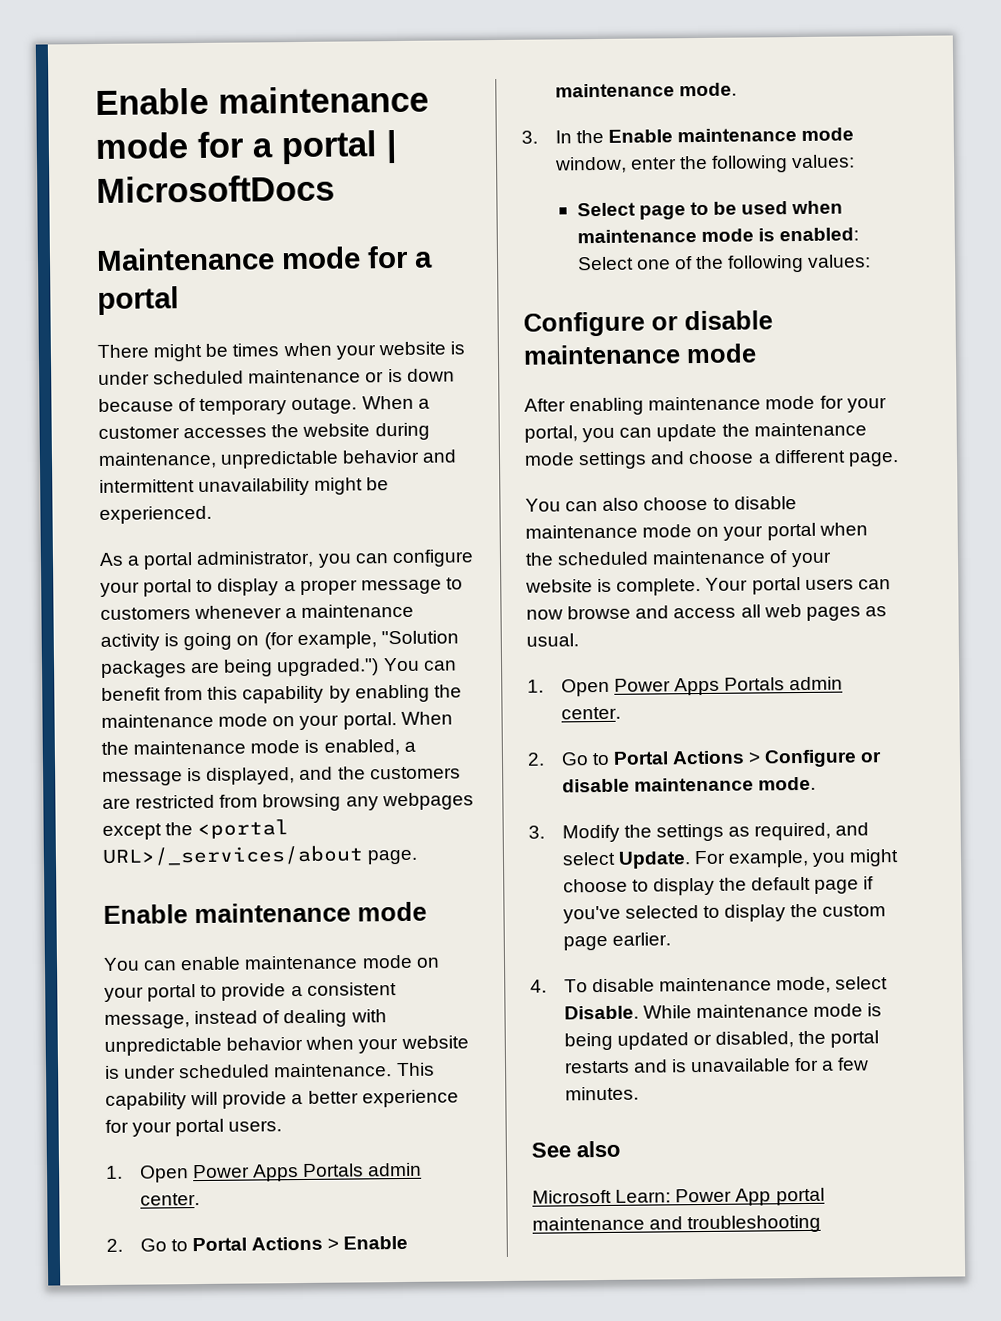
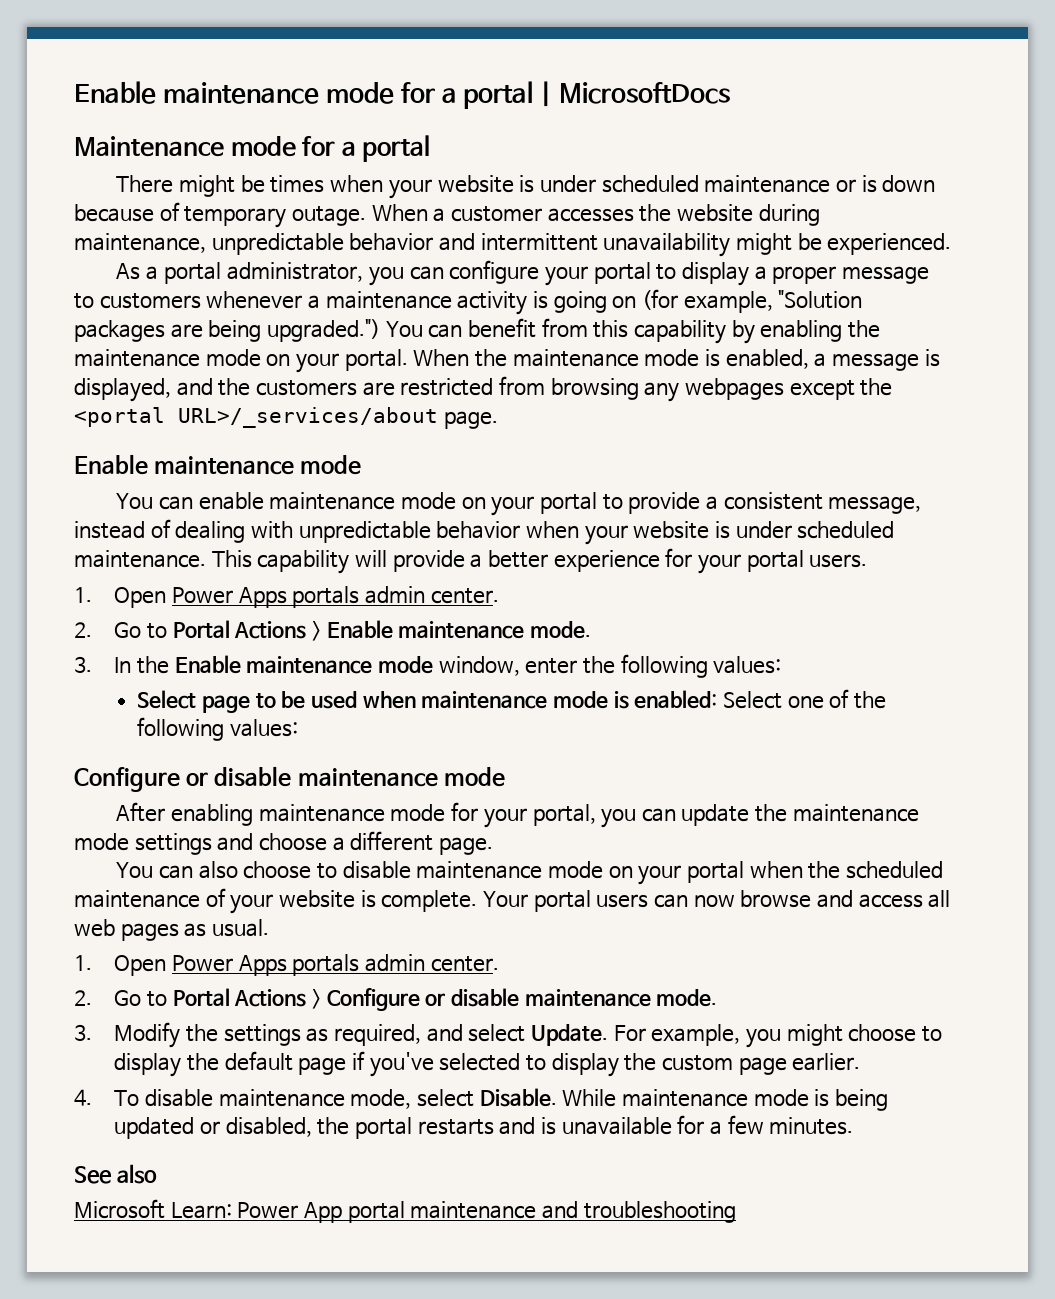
[302,1163,365,1177] Portals -> [292,586,360,608] portals
[724,677,786,691] Portals -> [292,954,360,976] portals

